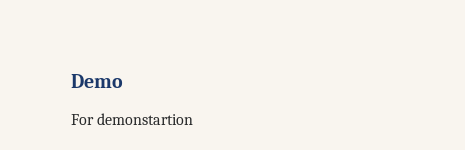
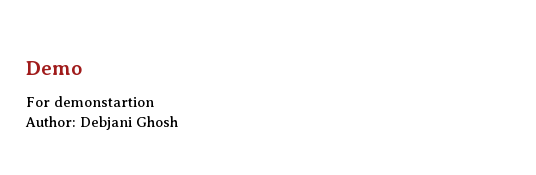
(194, 119) none -> [25,116,178,130] // Author: Debjani Ghosh

